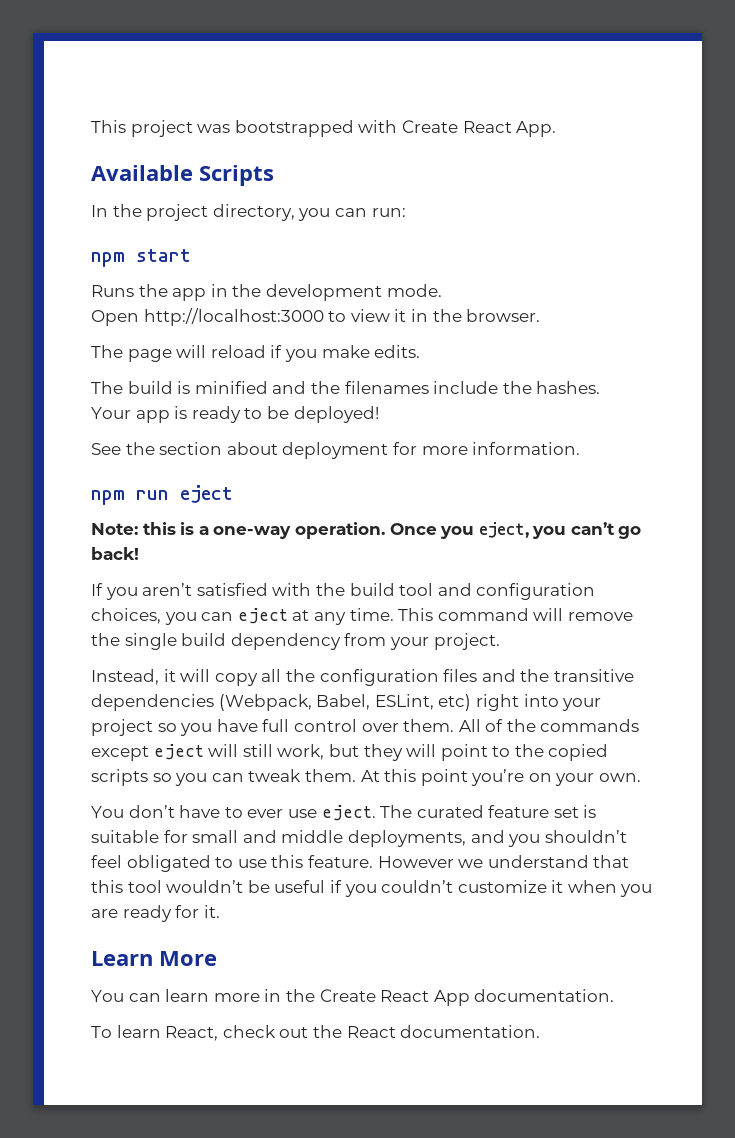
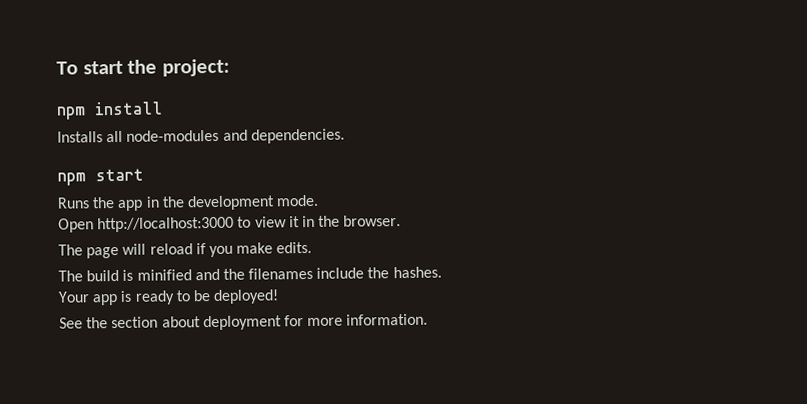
[91,120,557,137] [91,165,274,186] [91,204,406,221] This project was bootstrapped with Create React App. // Available Scripts // In the project directory, you can run: -> [56,58,231,77] [56,101,163,120] [57,128,345,144] To start the project: // npm install // Installs all node-modules and dependencies.
[91,485,233,505] [91,522,642,539] [91,547,139,560] [91,583,596,600] [91,608,633,625] [91,633,500,650] [91,669,634,686] [91,694,602,711] [91,719,640,736] [91,744,609,761] [91,769,642,786] [91,805,597,821] [91,830,627,847] [91,855,630,872] [91,880,653,897] [91,905,220,922] [91,951,217,966] [91,989,615,1006] [91,1025,541,1041] // npm run eject // Note: this is a one-way operation. Once you eject, you can’t go back! // If you aren’t satisfied with the build tool and configuration choices, you can eject at any time. This command will remove the single build dependency from your project. // Instead, it will copy all the configuration files and the transitive dependencies (Webpack, Babel, ESLint, etc) right into your project so you have full control over them. All of the commands except eject will still work, but they will point to the copied scripts so you can tweak them. At this point you’re on your own. // You don’t have to ever use eject. The curated feature set is suitable for small and middle deployments, and you shouldn’t feel obligated to use this feature. However we understand that this tool wouldn’t be useful if you couldn’t customize it when you are ready for it. // Learn More // You can learn more in the Create React App documentation. // To learn React, check out the React documentation. -> (429, 319) none

